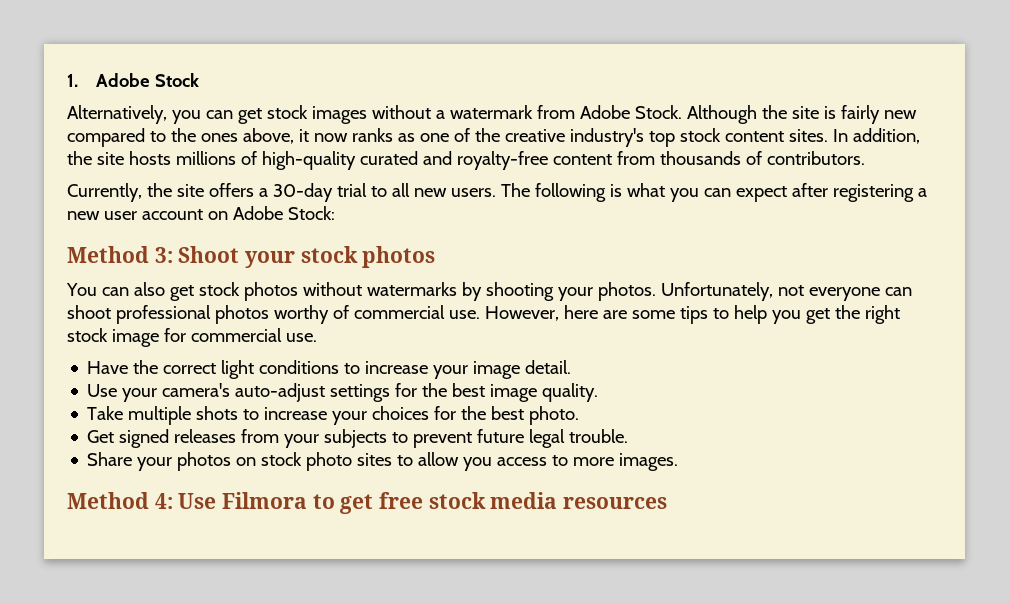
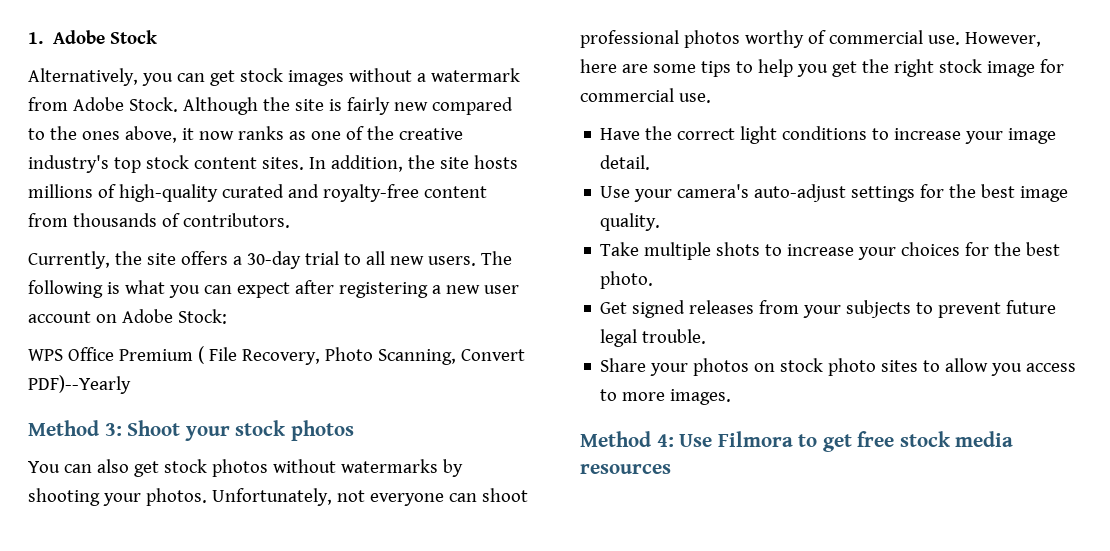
(335, 213) none -> [28,346,525,365] [28,375,131,394] // WPS Office Premium ( File Recovery, Photo Scanning, Convert PDF)--Yearly

